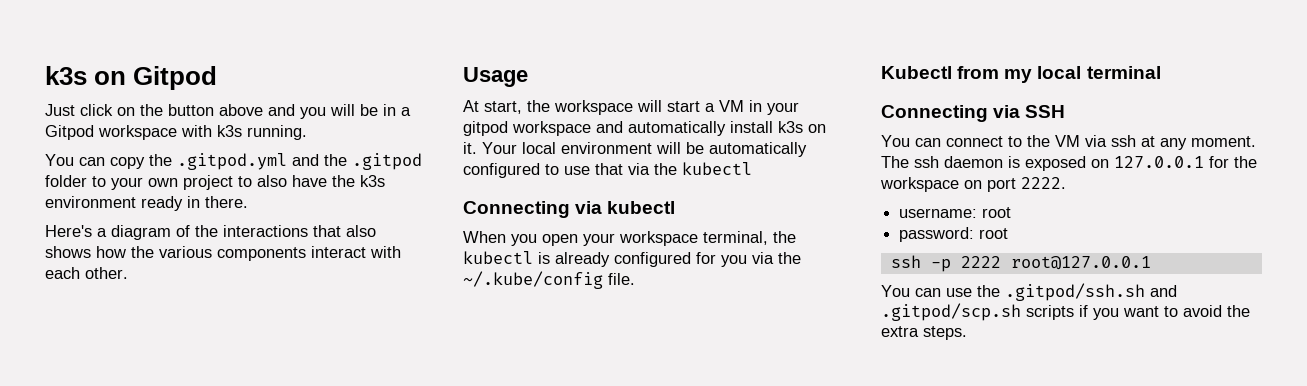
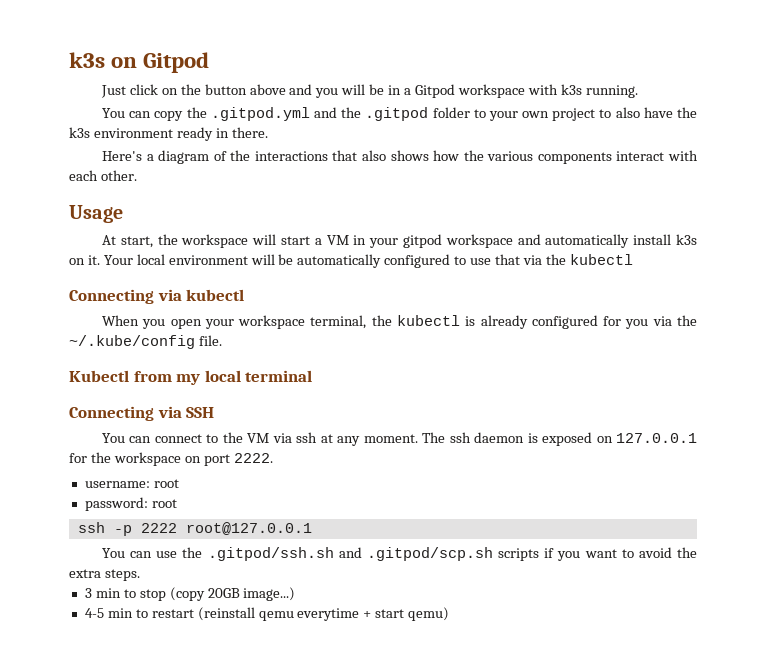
(967, 333) none -> [84,587,296,601] [84,607,450,621] // 3 min to stop (copy 20GB image...) // 4-5 min to restart (reinstall qemu everytime + start qemu)

